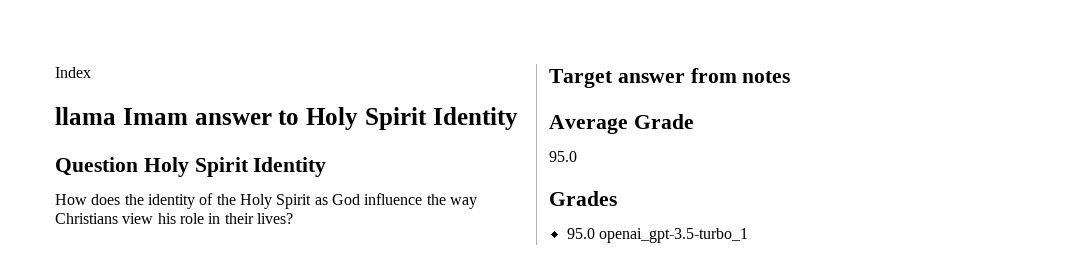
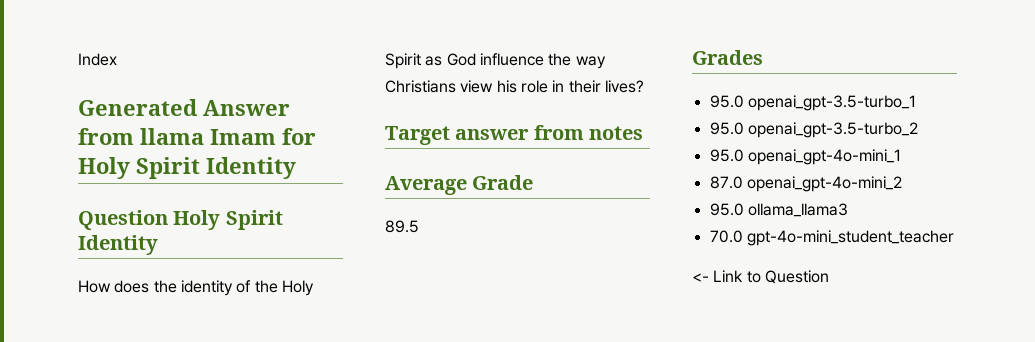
[55,107,300,125] llama Imam answer to -> [78,99,290,116] [78,128,316,145] Generated Answer from llama Imam for
[549,151,577,162] 95.0 -> [385,220,419,233] 89.5
(748, 235) none -> [709,122,918,138] [709,149,901,165] [709,176,902,192] [709,203,848,217] [709,230,954,246] [692,270,829,284] // 95.0 openai_gpt-3.5-turbo_2 // 95.0 openai_gpt-4o-mini_1 // 87.0 openai_gpt-4o-mini_2 // 95.0 ollama_llama3 // 70.0 gpt-4o-mini_student_teacher // <- Link to Question

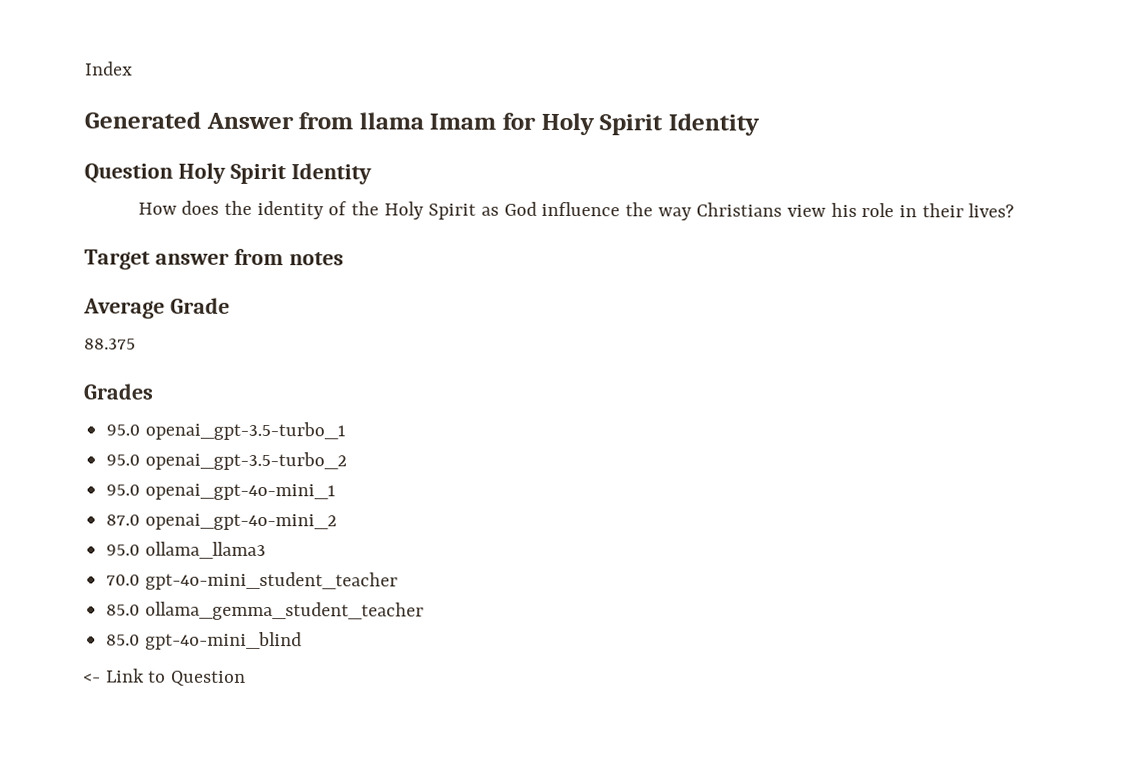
[385,220,419,233] 89.5 -> [84,338,136,350] 88.375
(954, 238) none -> [106,601,424,621] [106,631,302,651] // 85.0 ollama_gemma_student_teacher // 85.0 gpt-4o-mini_blind

